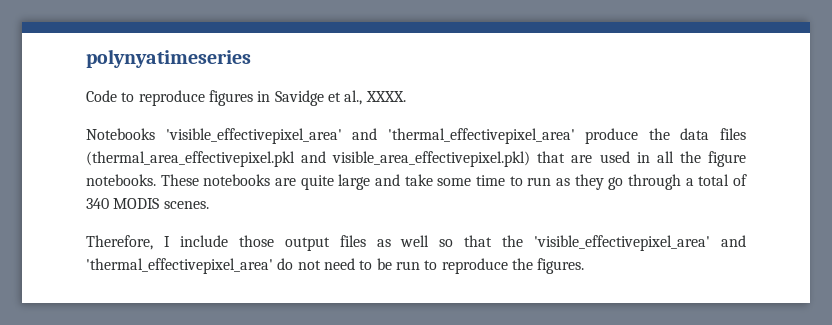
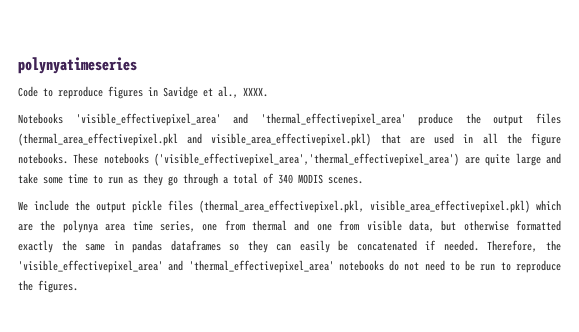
[680,128,710,140] data -> [493,115,524,126] output
(271, 180) none -> [154,153,460,166] ('visible_effectivepixel_area','thermal_effectivepixel_area')
[86,235,493,251] Therefore, I include those output files as well so that -> [18,200,561,213] [18,220,561,233] [18,240,538,253] We include the output pickle files (thermal_area_effectivepixel.pkl, visible_area_effectivepixel.pkl) which are the polynya area time series, one from thermal and one from visible data, but otherwise formatted exactly the same in pandas dataframes so they can easily be concatenated if needed. Therefore,
(273, 266) none -> [338,260,384,271] notebooks

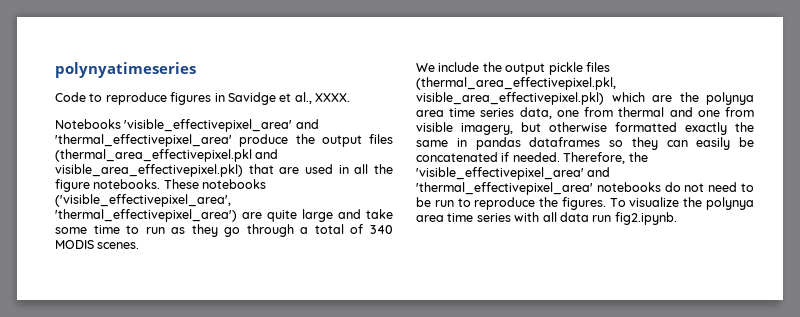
[154,153,460,166] ('visible_effectivepixel_area','thermal_effectivepixel_area') -> [55,194,231,207] [55,209,237,222] ('visible_effectivepixel_area', 'thermal_effectivepixel_area')
[159,221,195,232] series, -> [480,107,552,119] series data,
[408,220,434,232] data, -> [461,123,513,135] imagery,
(78, 286) none -> [609,197,754,210] [416,212,677,225] To visualize the polynya area time series with all data run fig2.ipynb.

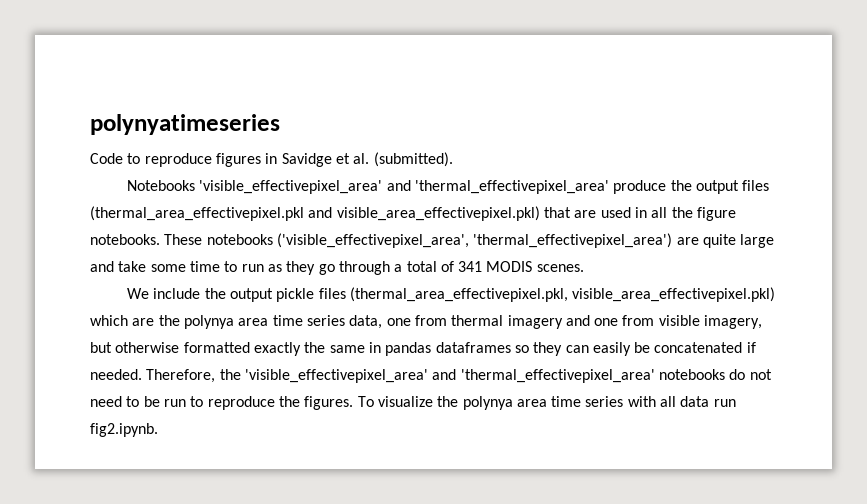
[294,92,350,104] al., XXXX. -> [353,152,453,167] al. (submitted).
[370,225,393,234] 340 -> [458,261,483,272] 341
(665, 112) none -> [507,315,563,329] imagery

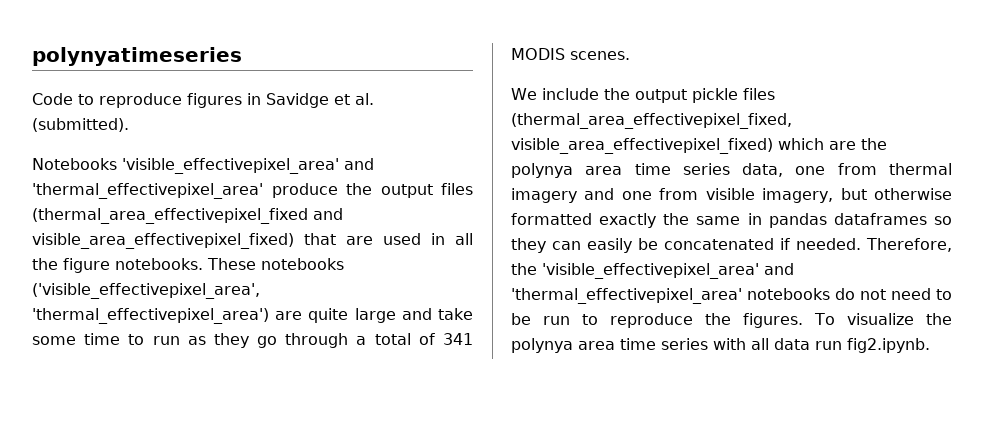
[90,206,540,221] (thermal_area_effectivepixel.pkl and visible_area_effectivepixel.pkl) -> [32,208,343,224] [32,233,294,249] (thermal_area_effectivepixel_fixed and visible_area_effectivepixel_fixed)
[349,287,776,302] (thermal_area_effectivepixel.pkl, visible_area_effectivepixel.pkl) -> [511,113,792,129] [511,138,773,154] (thermal_area_effectivepixel_fixed, visible_area_effectivepixel_fixed)

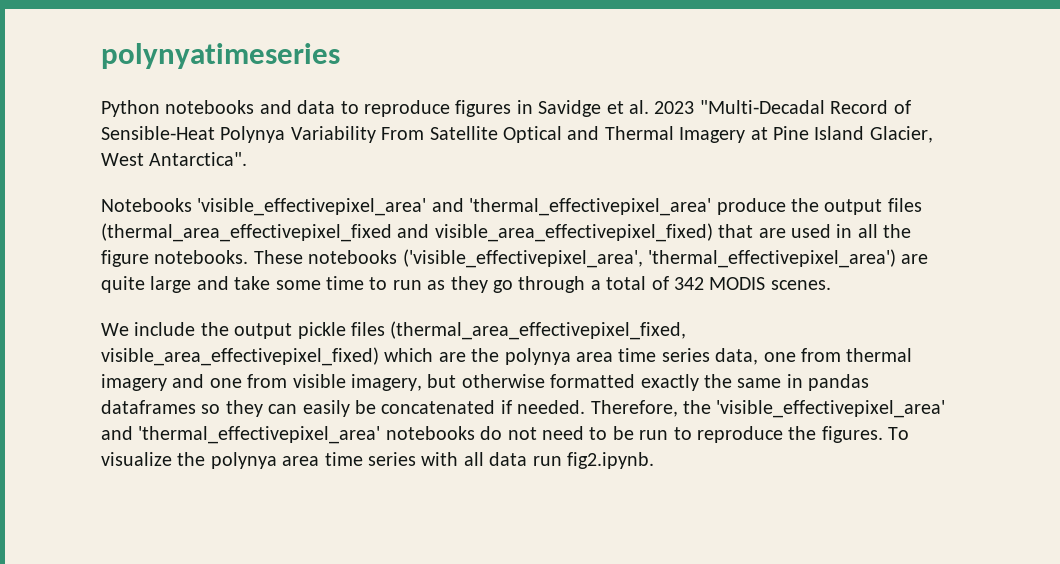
[32,93,73,105] Code -> [101,100,336,117] Python notebooks and data
[32,118,129,132] (submitted). -> [654,100,911,114] [101,126,933,143] [101,152,248,166] 2023 "Multi‐Decadal Record of Sensible‐Heat Polynya Variability From Satellite Optical and Thermal Imagery at Pine Island Glacier, West Antarctica".
[443,333,474,345] 341 -> [673,277,704,290] 342

